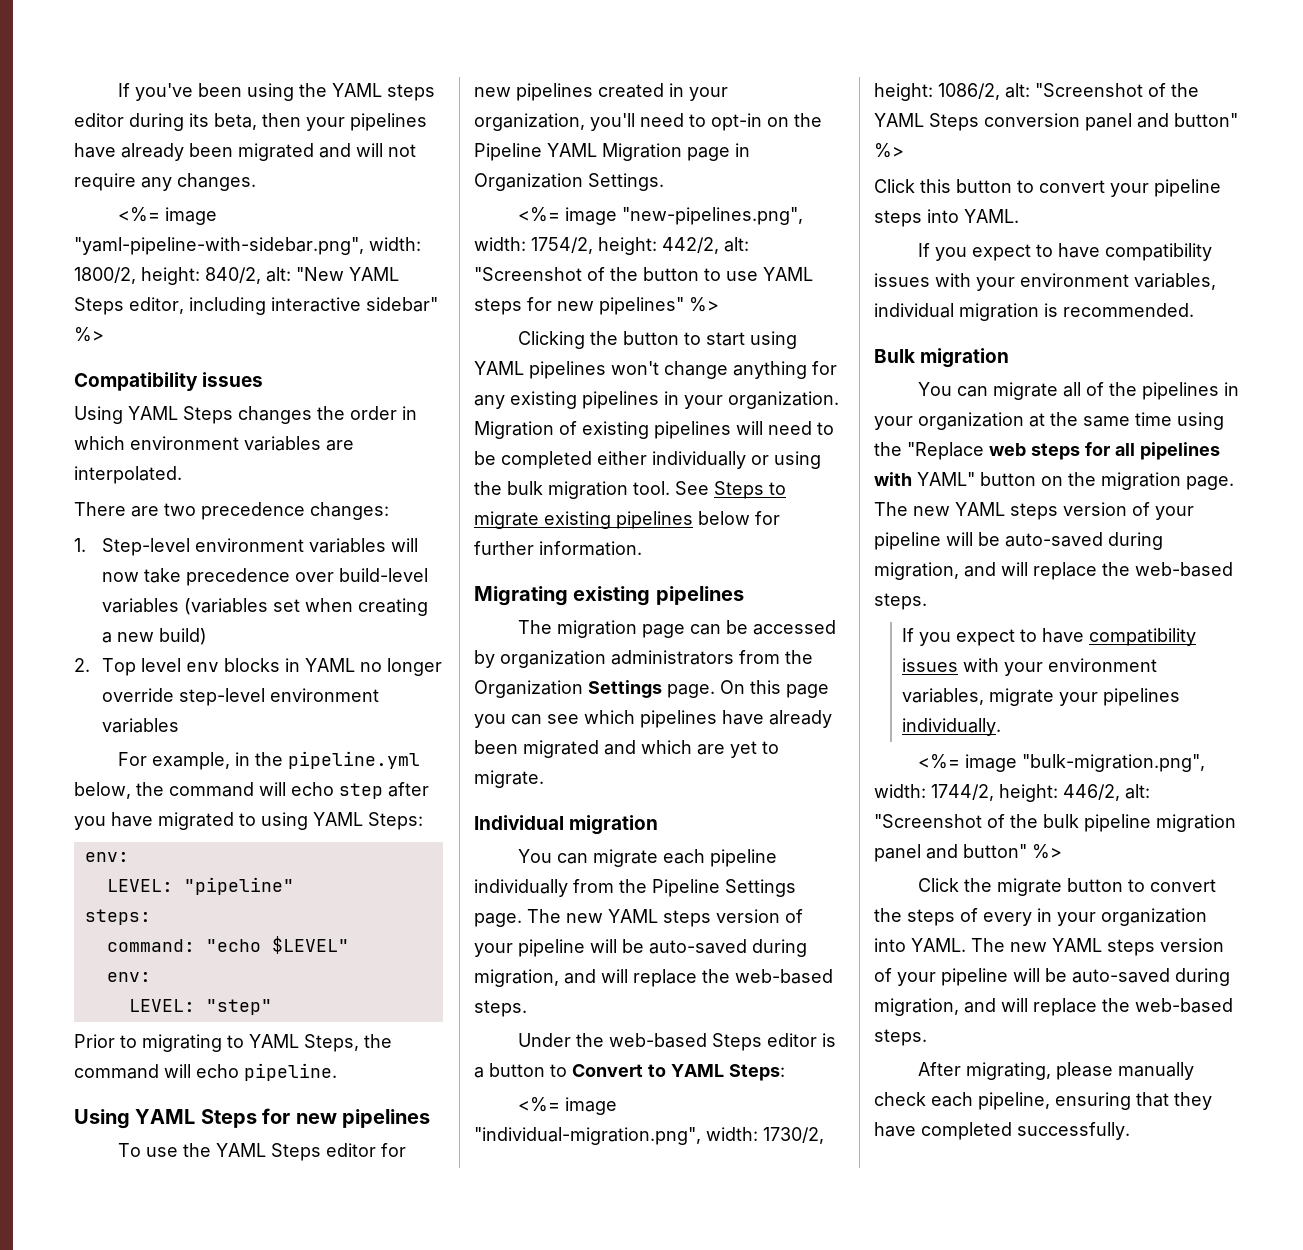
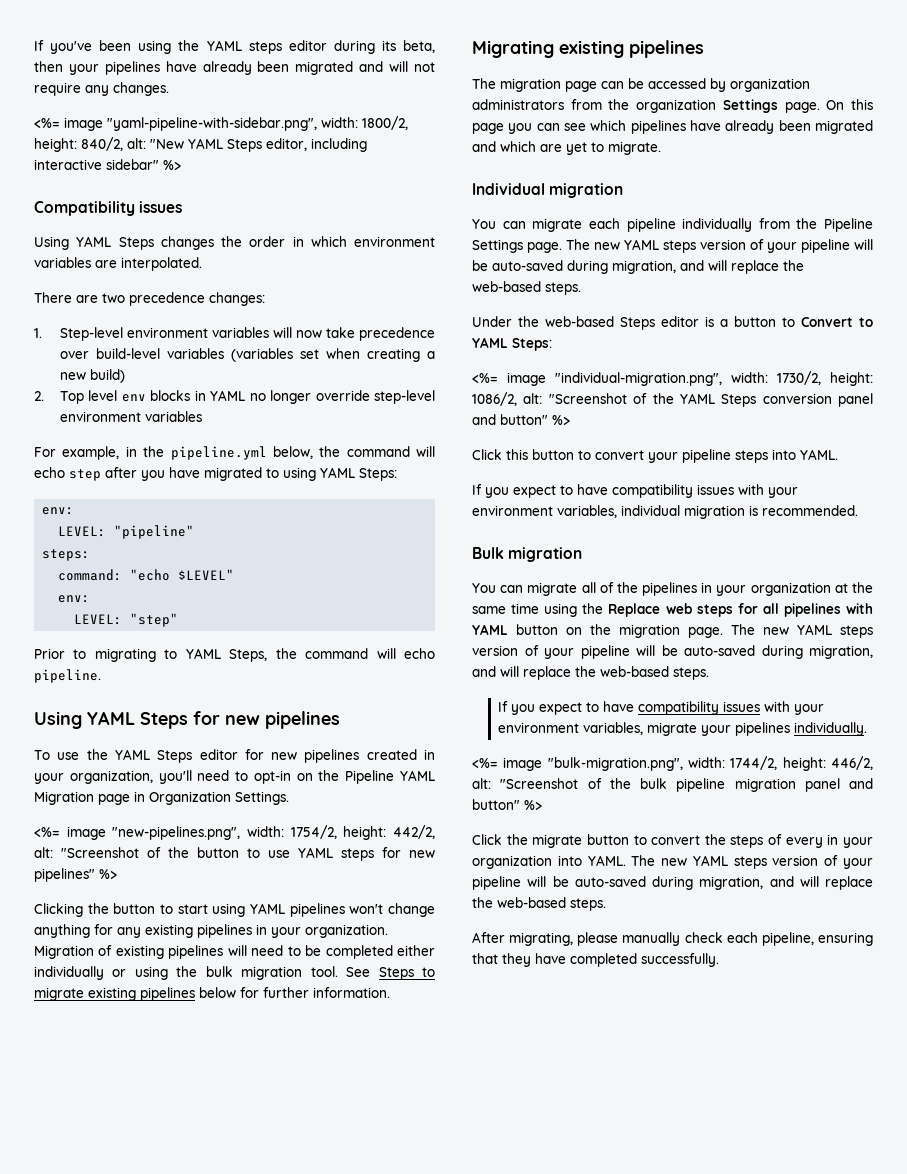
[474,680,583,698] Organization -> [636,99,717,113] organization
[907,442,984,460] "Replace -> [608,603,661,617] Replace
[917,472,975,486] YAML" -> [472,624,508,635] YAML

